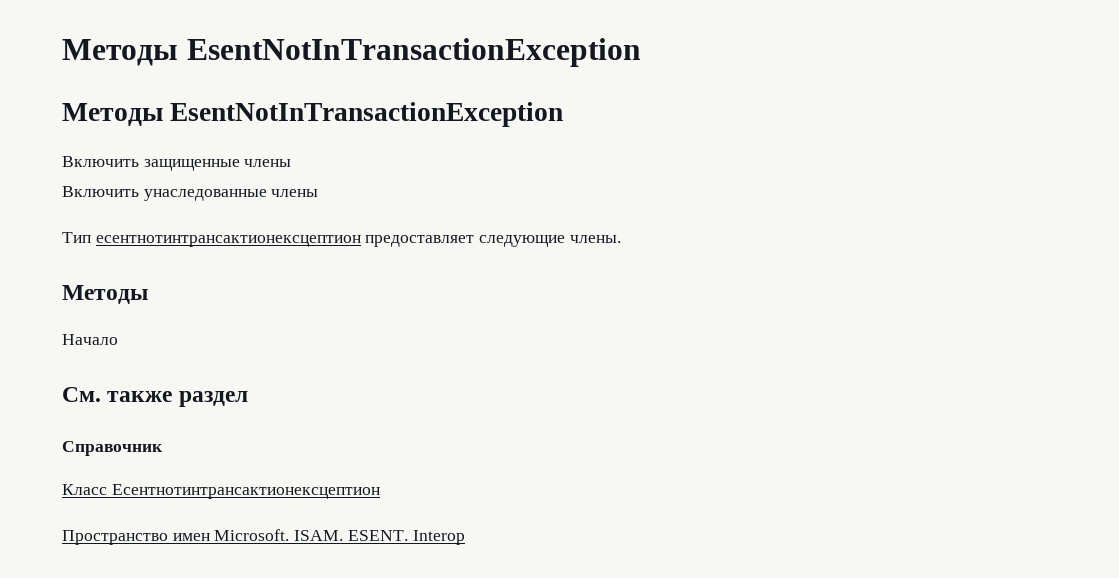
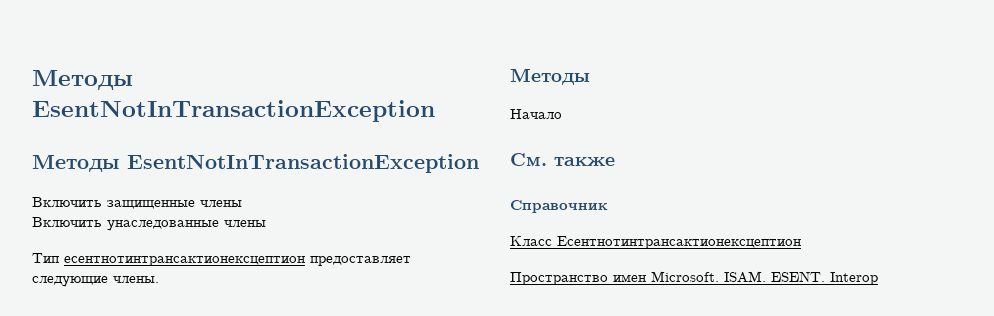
[178,391,248,407] раздел -> (615, 161) none

